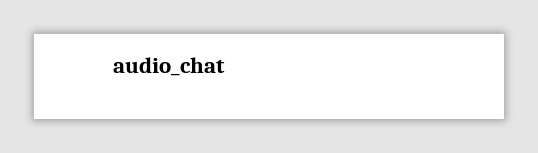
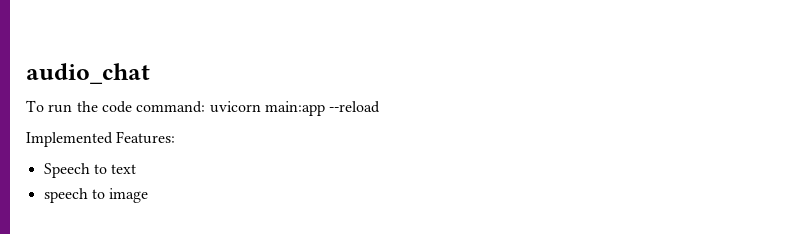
(225, 66) none -> [26,100,381,116] [26,131,176,147] [43,163,137,178] [43,188,149,203] // To run the code command: uvicorn main:app --reload // Implemented Features: // Speech to text // speech to image

